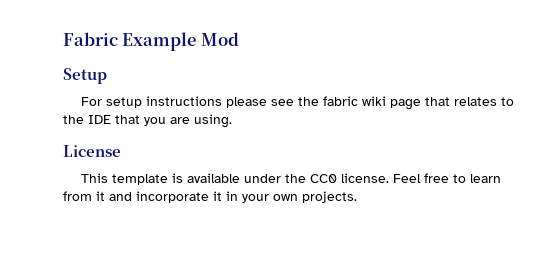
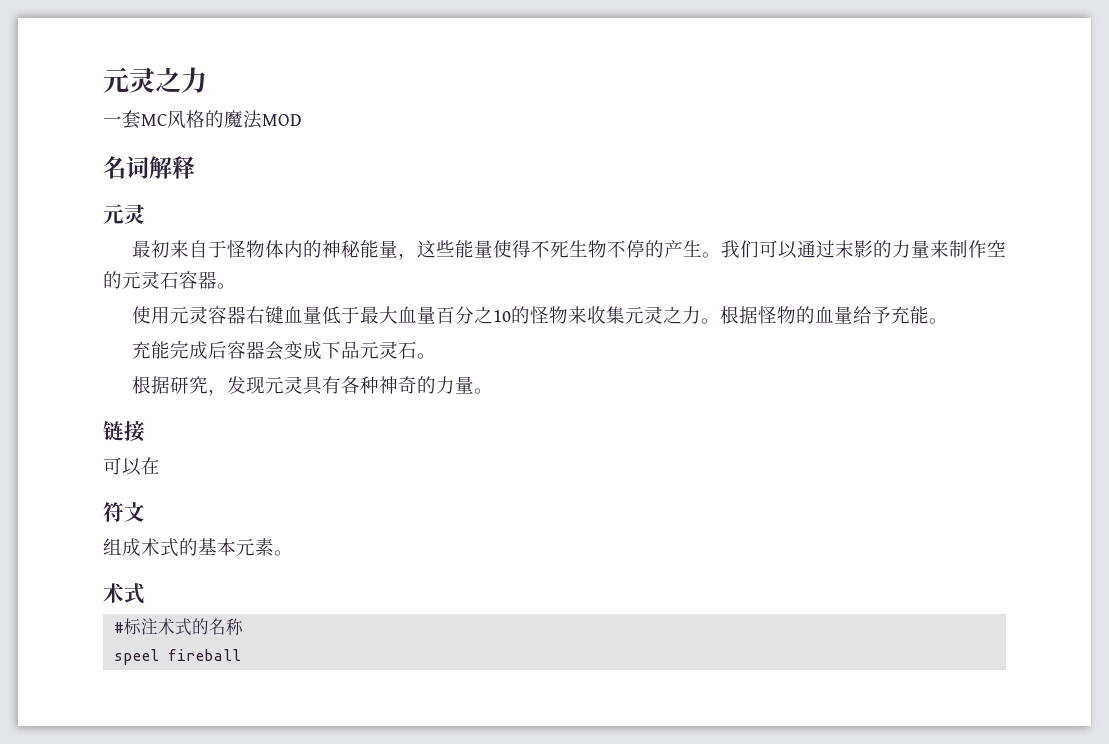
[63,32,239,51] [63,68,107,84] [81,96,515,110] [63,114,232,128] [63,145,121,157] [81,173,502,185] [63,191,357,203] Fabric Example Mod // Setup // For setup instructions please see the fabric wiki page that relates to the IDE that you are using. // License // This template is available under the CC0 license. Feel free to learn from it and incorporate it in your own projects. -> [103,67,207,93] [103,110,302,129] [103,156,195,179] [103,204,145,224] [131,240,1006,260] [103,271,236,289] [131,306,948,324] [131,340,436,360] [131,376,493,396] [103,421,145,442] [103,457,160,476] [103,502,145,522] [103,538,293,557] [103,583,145,604] [114,618,244,636] [114,649,242,665] 元灵之力 // 一套MC风格的魔法MOD // 名词解释 // 元灵 // 最初来自于怪物体内的神秘能量，这些能量使得不死生物不停的产生。我们可以通过末影的力量来制作空的元灵石容器。 // 使用元灵容器右键血量低于最大血量百分之10的怪物来收集元灵之力。根据怪物的血量给予充能。 // 充能完成后容器会变成下品元灵石。 // 根据研究，发现元灵具有各种神奇的力量。 // 链接 // 可以在 // 符文 // 组成术式的基本元素。 // 术式 // #标注术式的名称 // speel fireball

